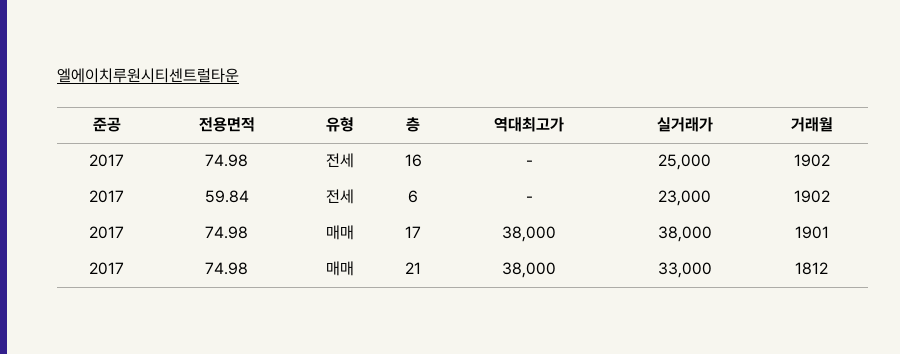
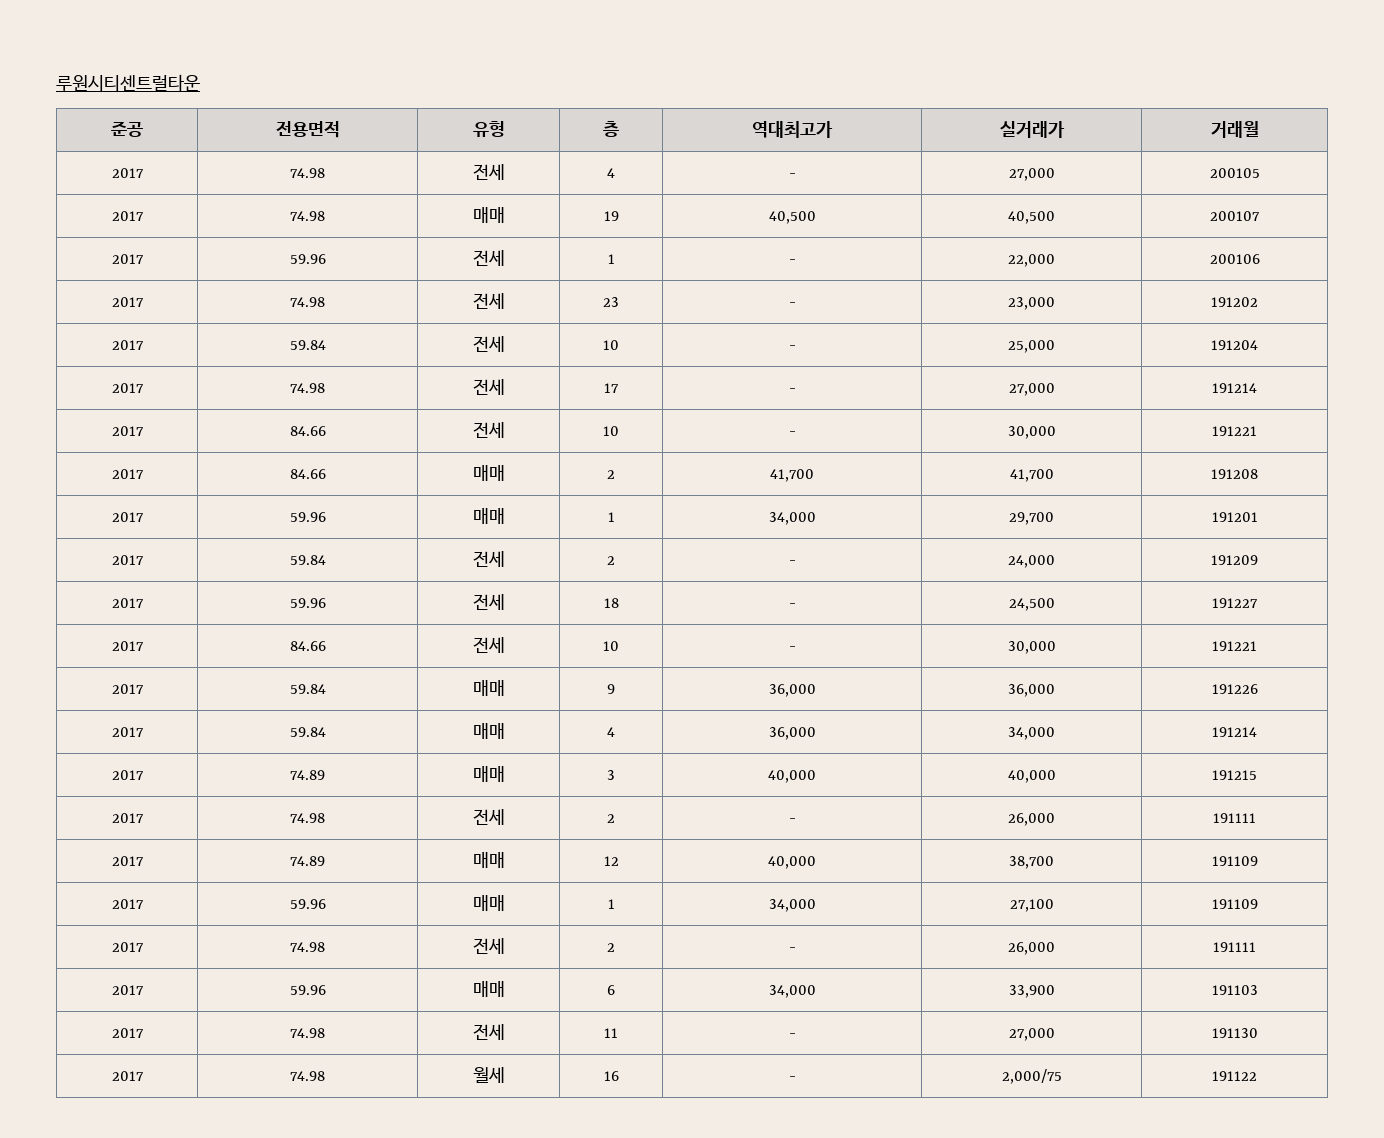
[57,68,239,83] 엘에이치루원시티센트럴타운 -> [56,74,200,91] 루원시티센트럴타운
[404,154,422,167] [525,160,533,166] [658,154,711,170] [793,154,830,167] [89,190,124,203] [204,190,249,203] [325,189,354,204] [408,190,418,203] [525,196,533,202] [658,190,711,206] [793,190,830,203] [89,226,124,239] [205,226,248,239] [325,225,354,240] 16 | - | 25,000 | 1902 // 2017 | 59.84 | 전세 | 6 | - | 23,000 | 1902 // 2017 | 74.98 | 매매 -> [607,168,615,178] [788,173,796,178] [1008,168,1055,181] [1209,168,1260,178] [111,211,144,221] [290,211,325,221] [472,207,505,223] [603,211,619,221] [768,211,816,224] [1008,211,1055,224] [1210,211,1260,221] [111,254,144,264] [289,254,326,264] [472,250,505,266] [607,254,615,264] [788,259,796,264] [1008,254,1055,267] [1209,254,1260,264] [111,297,144,307] [290,297,325,307] [472,293,505,309] [603,297,619,307] [788,302,796,307] [1008,297,1055,310] [1211,297,1258,307] [111,340,144,350] [289,340,326,350] [472,336,505,352] [603,340,619,350] [788,345,796,350] [1008,340,1055,353] [1211,340,1258,350] [111,383,144,393] [290,383,325,393] [472,379,505,395] 4 | - | 27,000 | 200105 // 2017 | 74.98 | 매매 | 19 | 40,500 | 40,500 | 200107 // 2017 | 59.96 | 전세 | 1 | - | 22,000 | 200106 // 2017 | 74.98 | 전세 | 23 | - | 23,000 | 191202 // 2017 | 59.84 | 전세 | 10 | - | 25,000 | 191204 // 2017 | 74.98 | 전세
[502,226,556,242] [657,226,712,242] [794,226,829,239] [89,262,124,275] [205,262,248,275] [325,261,354,276] [405,262,421,274] [502,262,556,278] [657,262,712,278] [795,262,828,275] 38,000 | 38,000 | 1901 // 2017 | 74.98 | 매매 | 21 | 38,000 | 33,000 | 1812 -> [788,388,796,393] [1008,383,1055,396] [1212,383,1257,393] [111,426,144,436] [289,426,326,436] [472,422,505,438] [603,426,619,436] [788,431,796,436] [1007,426,1056,439] [1212,426,1257,436] [111,469,144,479] [289,469,326,479] [472,465,505,481] [607,470,615,479] [770,469,814,482] [1009,469,1054,482] [1211,469,1258,479] [111,512,144,522] [289,512,326,522] [472,508,505,524] [607,512,615,522] [768,512,816,525] [1009,512,1054,525] [1211,512,1258,522] [111,555,144,565] [289,555,326,565] [472,551,505,567] [607,556,615,565] [788,560,796,565] [1008,555,1055,568] [1211,555,1258,565] [111,598,144,608] [289,598,326,608] [472,594,505,610] [603,598,619,608] [788,603,796,608] [1008,598,1055,611] [1212,598,1258,608] [111,641,144,651] [289,641,326,651] [472,637,505,653] [603,641,619,651] [788,646,796,651] [1007,641,1056,654] [1212,641,1257,651] [111,684,144,694] [289,684,326,694] [472,680,505,696] [607,684,615,694] [768,684,816,697] [1008,684,1055,697] [1211,684,1258,694] [111,727,144,737] [289,727,326,737] [472,723,505,739] [607,727,615,737] [768,727,816,740] [1008,727,1055,740] [1212,727,1257,737] [111,770,144,780] [290,770,325,780] [472,766,505,782] [607,770,615,780] [768,770,816,783] [1007,770,1056,783] [1212,770,1257,780] [111,813,144,823] [290,813,325,823] [472,809,505,825] [607,814,615,823] [788,818,796,823] [1008,813,1055,826] [1213,813,1256,823] [111,856,144,866] [290,856,325,866] [472,852,505,868] [603,856,619,866] [768,856,816,869] [1009,856,1054,869] [1211,856,1258,866] [111,899,144,909] [289,899,326,909] [472,895,505,911] [607,899,615,909] [768,899,816,912] [1009,899,1054,912] [1211,899,1258,909] [111,942,144,952] [290,942,325,952] [472,938,505,954] [607,943,615,952] [788,947,796,952] [1008,942,1055,955] [1213,942,1256,952] [111,985,144,995] [289,985,326,995] [472,981,505,997] [607,985,615,995] [768,985,816,998] [1008,985,1055,998] [1211,985,1258,995] [111,1028,144,1038] [290,1028,325,1038] [472,1024,505,1040] [604,1028,618,1038] [788,1033,796,1038] [1008,1028,1055,1041] [1211,1028,1258,1038] [111,1071,144,1081] [290,1071,325,1081] [472,1067,505,1083] [603,1071,619,1081] [788,1076,796,1081] [1001,1069,1062,1084] [1212,1071,1257,1081] - | 27,000 | 191214 // 2017 | 84.66 | 전세 | 10 | - | 30,000 | 191221 // 2017 | 84.66 | 매매 | 2 | 41,700 | 41,700 | 191208 // 2017 | 59.96 | 매매 | 1 | 34,000 | 29,700 | 191201 // 2017 | 59.84 | 전세 | 2 | - | 24,000 | 191209 // 2017 | 59.96 | 전세 | 18 | - | 24,500 | 191227 // 2017 | 84.66 | 전세 | 10 | - | 30,000 | 191221 // 2017 | 59.84 | 매매 | 9 | 36,000 | 36,000 | 191226 // 2017 | 59.84 | 매매 | 4 | 36,000 | 34,000 | 191214 // 2017 | 74.89 | 매매 | 3 | 40,000 | 40,000 | 191215 // 2017 | 74.98 | 전세 | 2 | - | 26,000 | 191111 // 2017 | 74.89 | 매매 | 12 | 40,000 | 38,700 | 191109 // 2017 | 59.96 | 매매 | 1 | 34,000 | 27,100 | 191109 // 2017 | 74.98 | 전세 | 2 | - | 26,000 | 191111 // 2017 | 59.96 | 매매 | 6 | 34,000 | 33,900 | 191103 // 2017 | 74.98 | 전세 | 11 | - | 27,000 | 191130 // 2017 | 74.98 | 월세 | 16 | - | 2,000/75 | 191122

